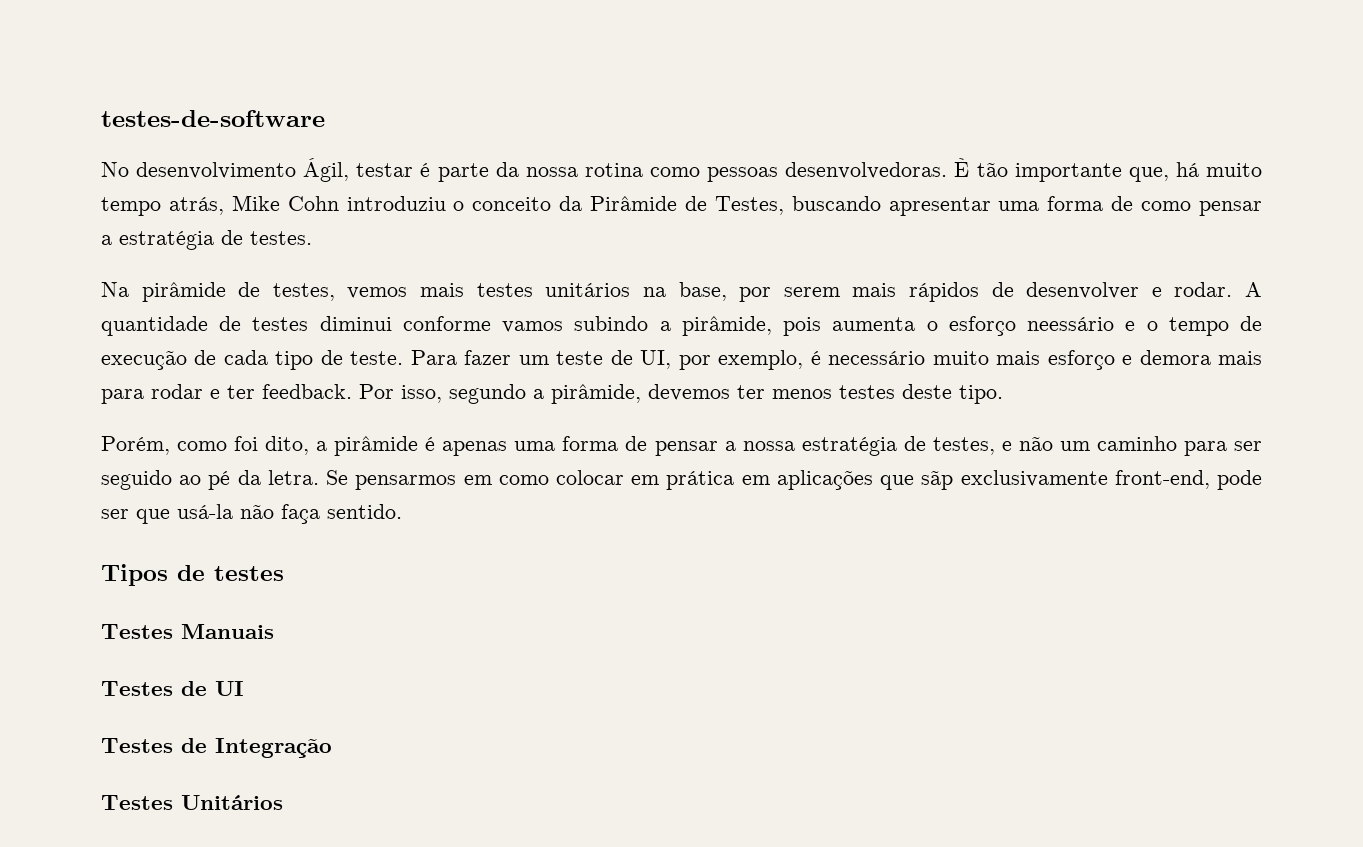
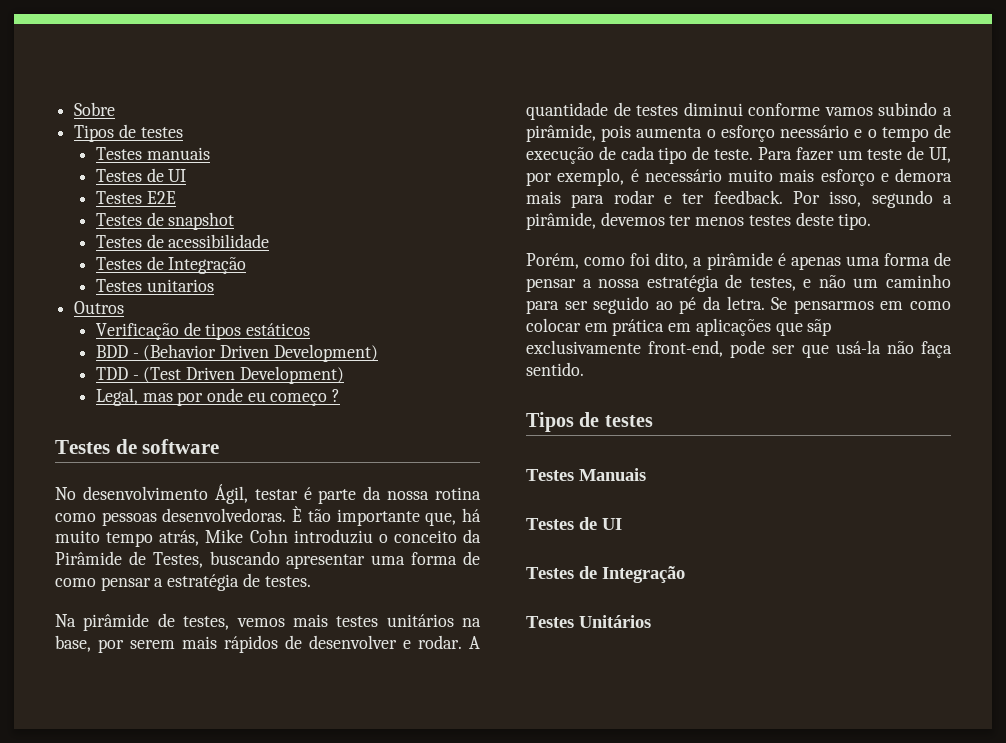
[101,110,325,127] testes-de-software -> [74,102,116,116] [74,124,183,142] [95,147,210,160] [95,168,187,182] [95,191,176,204] [95,212,235,230] [95,234,270,248] [95,256,247,274] [95,279,214,292] [74,301,125,314] [95,322,310,340] [95,344,378,362] [95,366,344,384] [95,388,341,406] [55,439,220,454] Sobre // Tipos de testes // Testes manuais // Testes de UI // Testes E2E // Testes de snapshot // Testes de acessibilidade // Testes de Integração // Testes unitarios // Outros // Verificação de tipos estáticos // BDD - (Behavior Driven Development) // TDD - (Test Driven Development) // Legal, mas por onde eu começo ? // Testes de software

